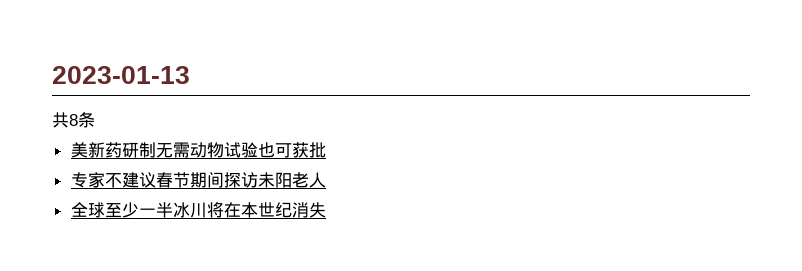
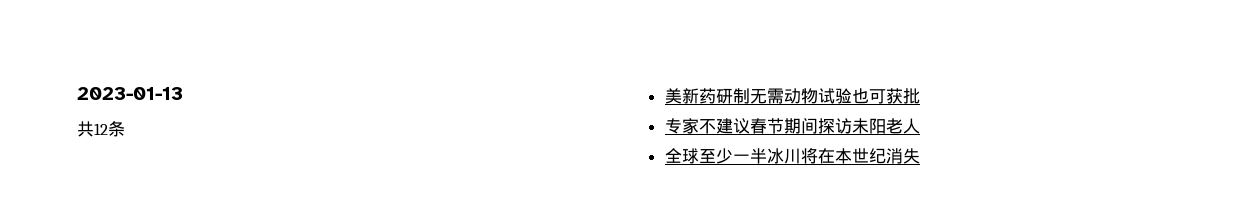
[69,114,78,126] 8 -> [94,123,108,135] 12

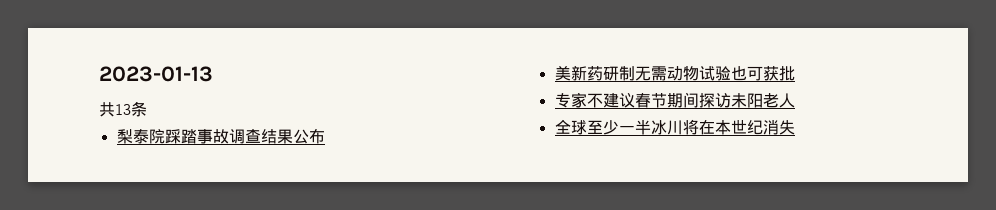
[94,123,108,135] 12 -> [115,104,131,115] 13
(125, 129) none -> [116,128,325,144] // 梨泰院踩踏事故调查结果公布

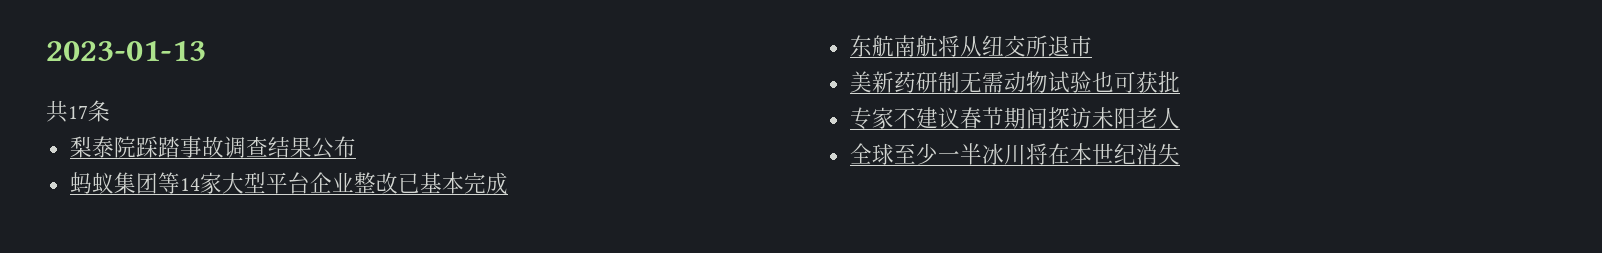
[115,104,131,115] 13 -> [68,105,88,119] 17
(325, 136) none -> [69,172,508,195] [849,35,1092,57] // 蚂蚁集团等14家大型平台企业整改已基本完成 // 东航南航将从纽交所退市

